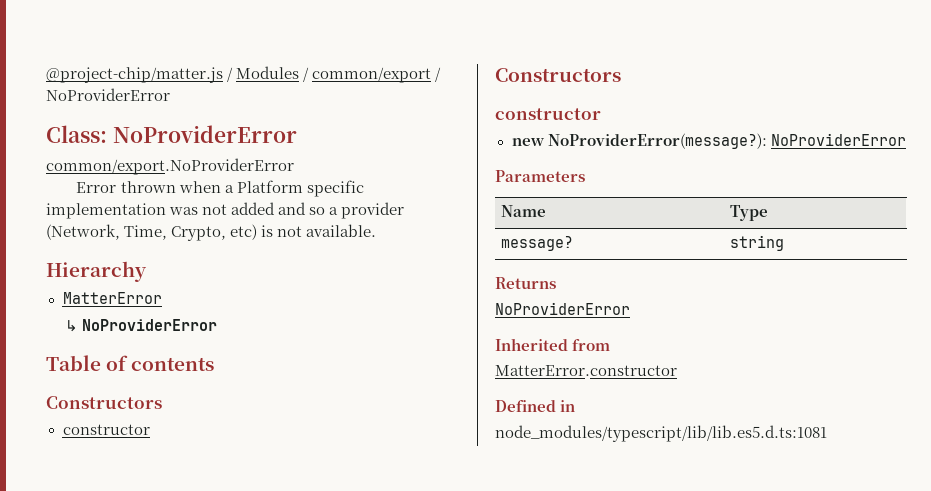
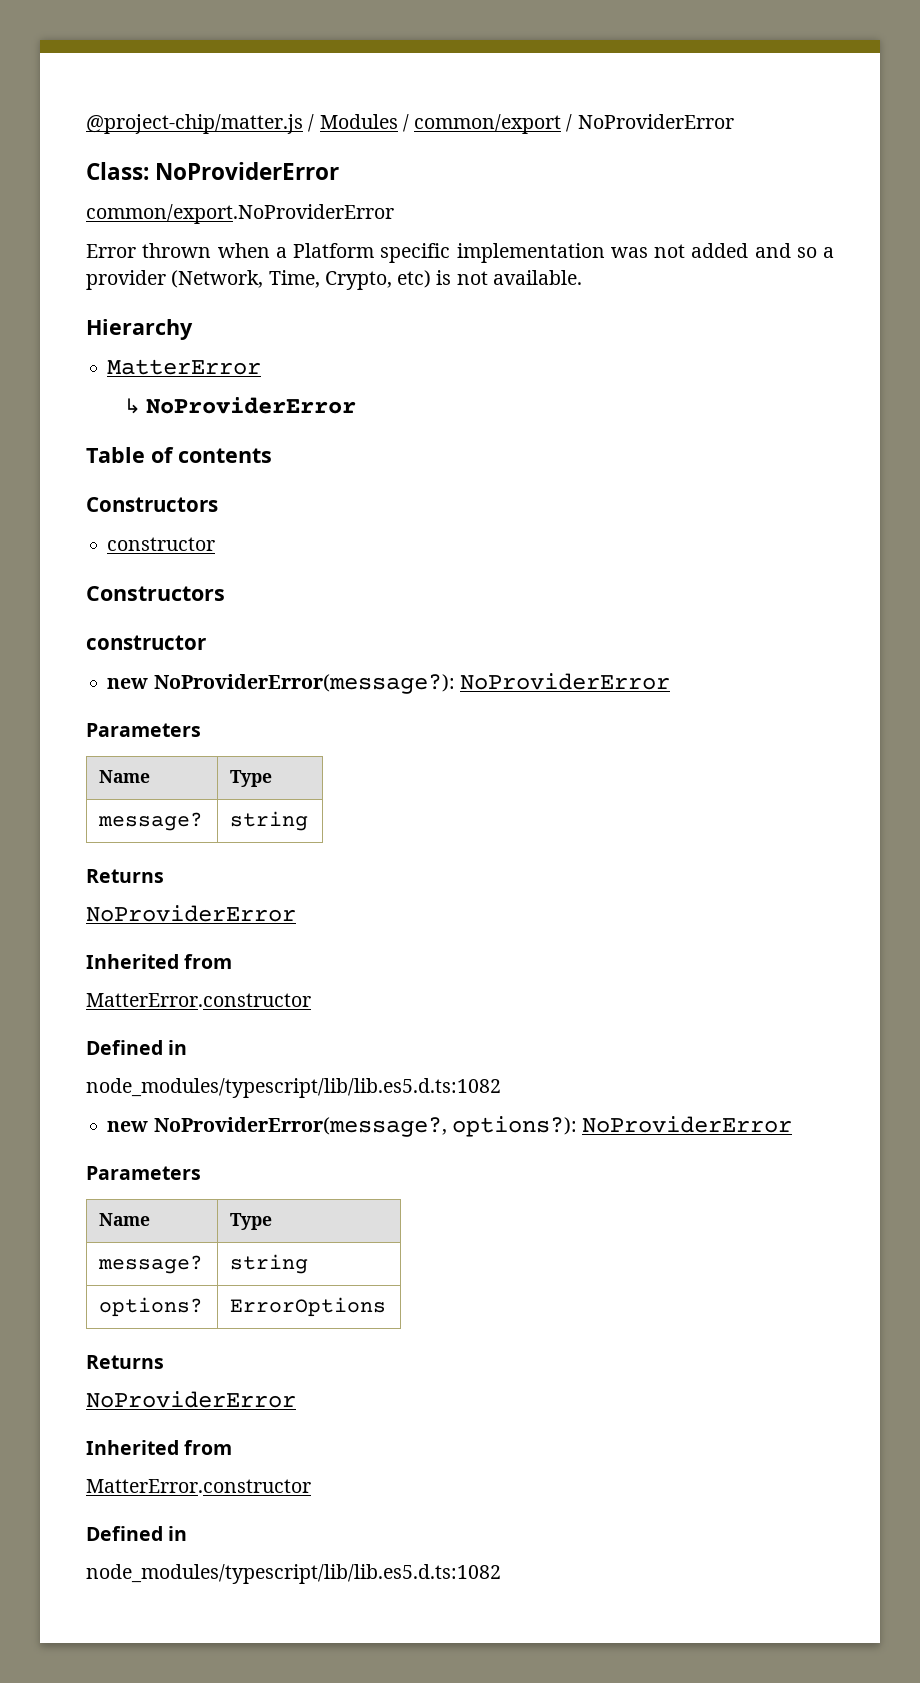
[495,425,827,442] node_modules/typescript/lib/lib.es5.d.ts:1081 -> [86,1078,501,1098] [107,1116,793,1137] [86,1166,201,1180] [99,1213,151,1226] [230,1213,273,1230] [98,1255,204,1274] [230,1254,309,1274] [99,1297,204,1317] [230,1297,387,1317] [86,1355,164,1369] [86,1391,296,1408] [86,1440,233,1455] [86,1479,311,1493] [86,1526,188,1541] [86,1564,501,1584] node_modules/typescript/lib/lib.es5.d.ts:1082 // new NoProviderError(message?, options?): NoProviderError // Parameters // Name | Type // message? | string // options? | ErrorOptions // Returns // NoProviderError // Inherited from // MatterError.constructor // Defined in // node_modules/typescript/lib/lib.es5.d.ts:1082

